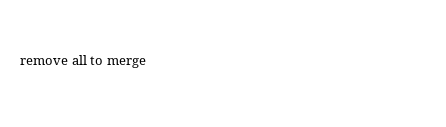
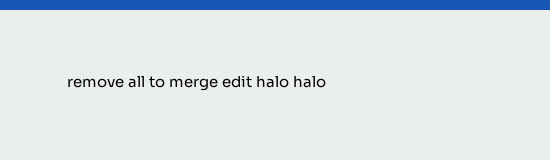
(146, 63) none -> [222,75,327,88] edit halo halo

